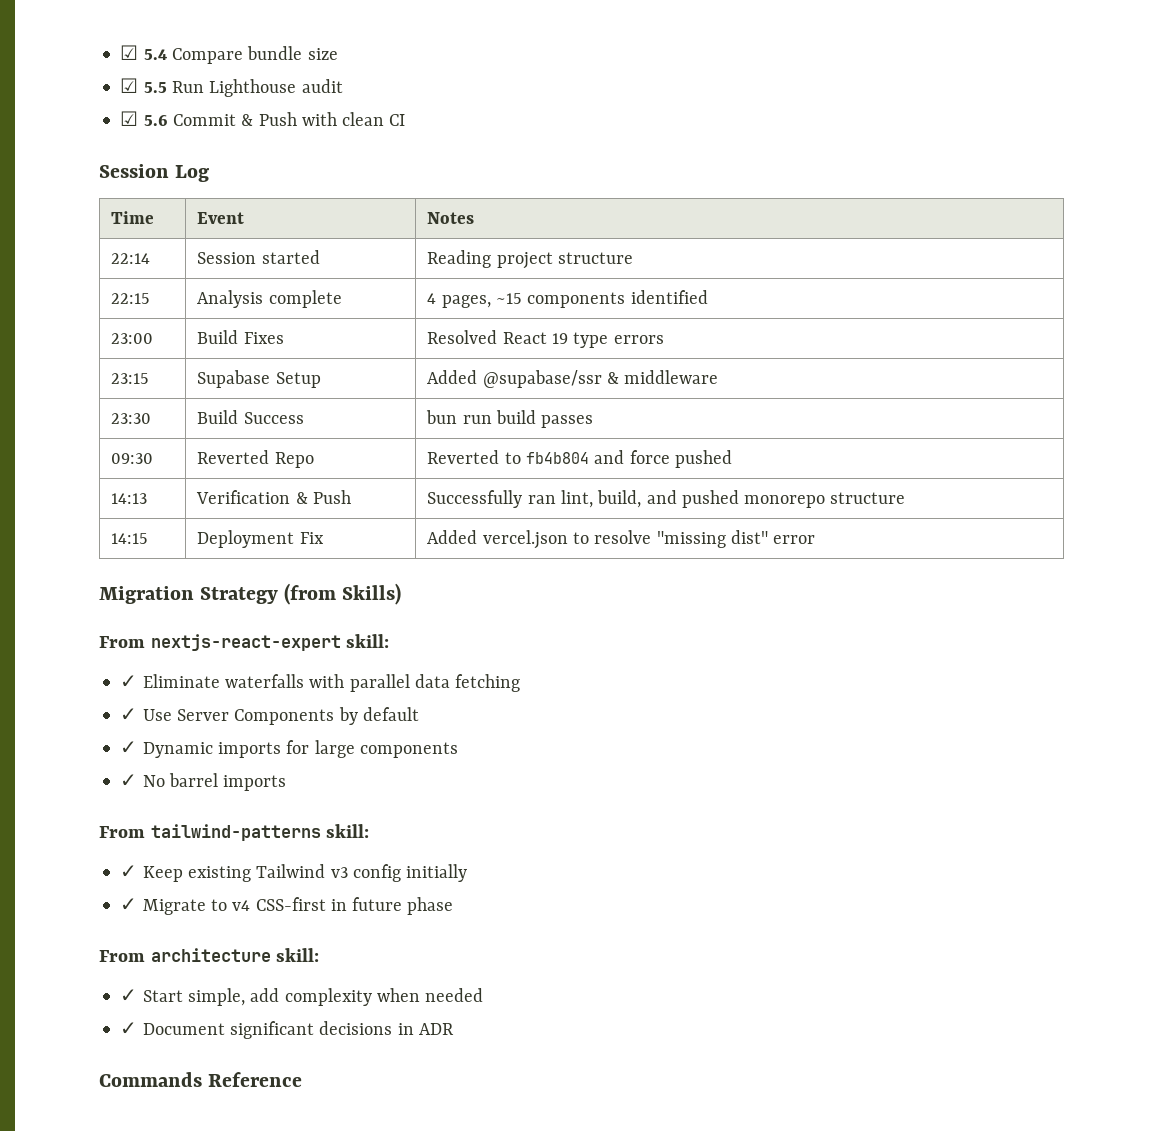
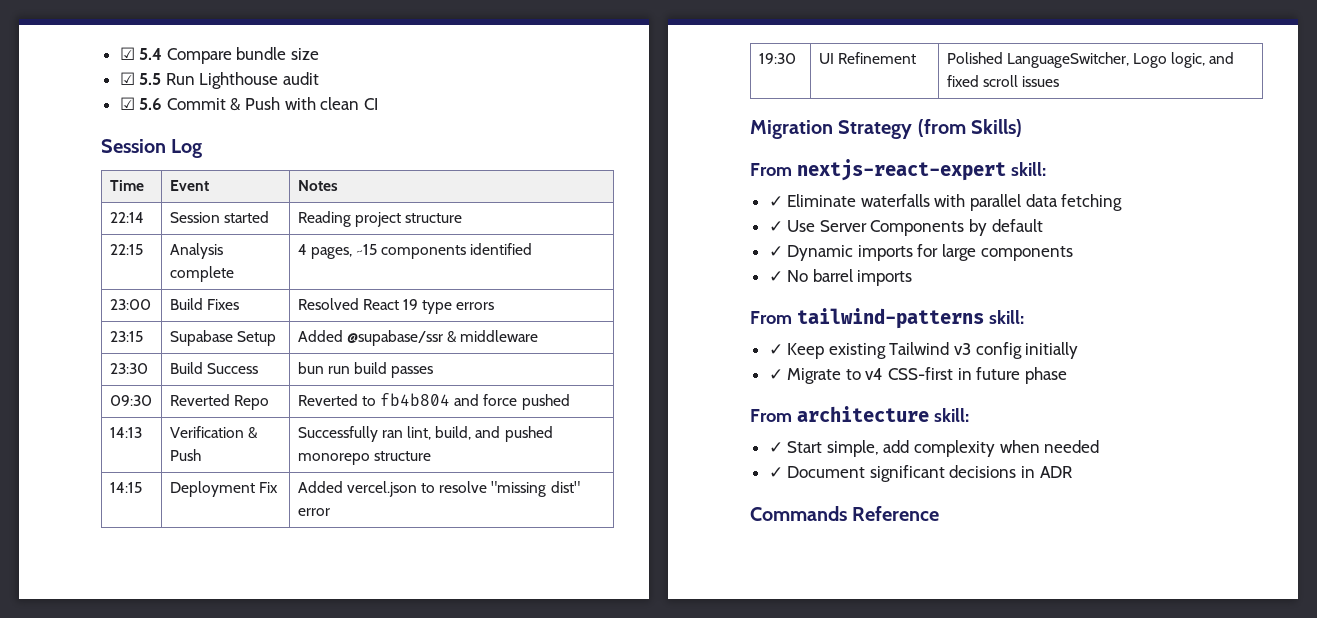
(816, 539) none -> [758,53,796,64] [818,52,916,64] [946,52,1235,68] [946,75,1060,87] // 19:30 | UI Refinement | Polished LanguageSwitcher, Logo logic, and fixed scroll issues

